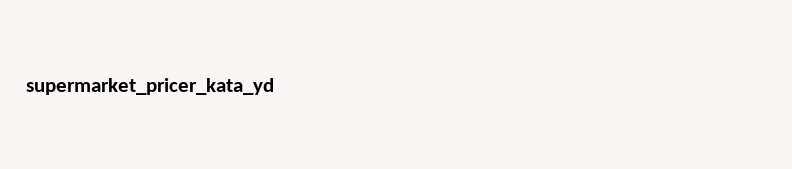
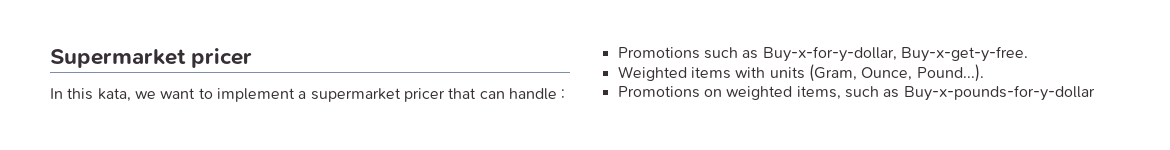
[26,78,274,95] supermarket_pricer_kata_yd -> [50,48,253,68] [50,88,566,102] [617,46,1028,62] [617,64,984,82] [617,85,1095,101] Supermarket pricer // In this kata, we want to implement a supermarket pricer that can handle : // Promotions such as Buy-x-for-y-dollar, Buy-x-get-y-free. // Weighted items with units (Gram, Ounce, Pound...). // Promotions on weighted items, such as Buy-x-pounds-for-y-dollar

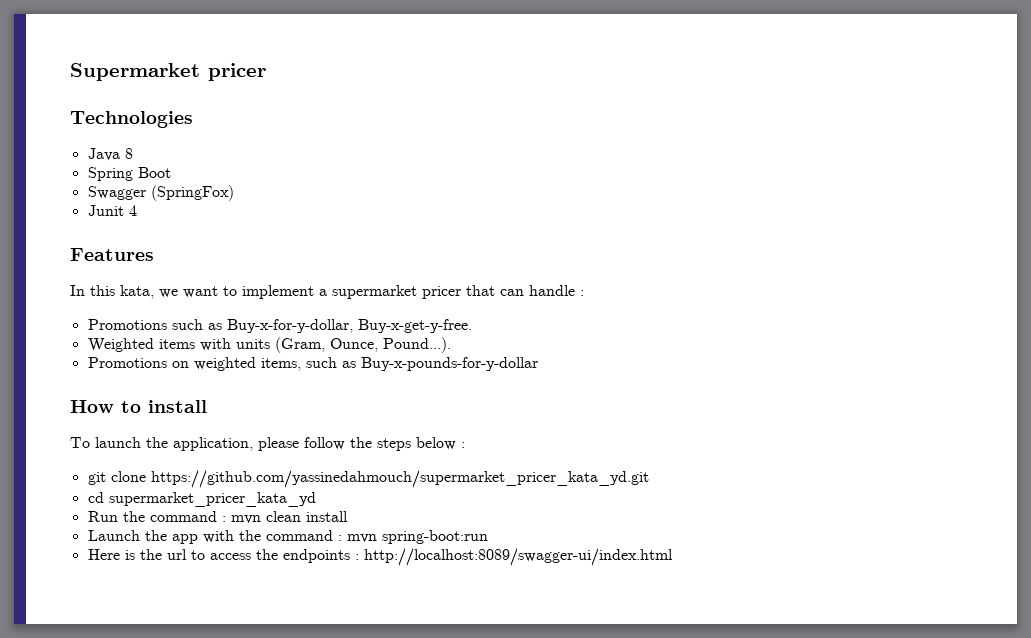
(253, 58) none -> [70,111,193,128] [87,148,133,161] [87,167,171,181] [87,185,234,201] [87,205,137,216] [70,248,154,261] // Technologies // Java 8 // Spring Boot // Swagger (SpringFox) // Junit 4 // Features
(1095, 93) none -> [70,400,207,413] [70,437,465,451] [87,470,649,488] [87,492,316,507] [87,511,348,524] [87,530,488,544] [87,548,673,566] // How to install // To launch the application, please follow the steps below : // git clone https://github.com/yassinedahmouch/supermarket_pricer_kata_yd.git // cd supermarket_pricer_kata_yd // Run the command : mvn clean install // Launch the app with the command : mvn spring-boot:run // Here is the url to access the endpoints : http://localhost:8089/swagger-ui/index.html

